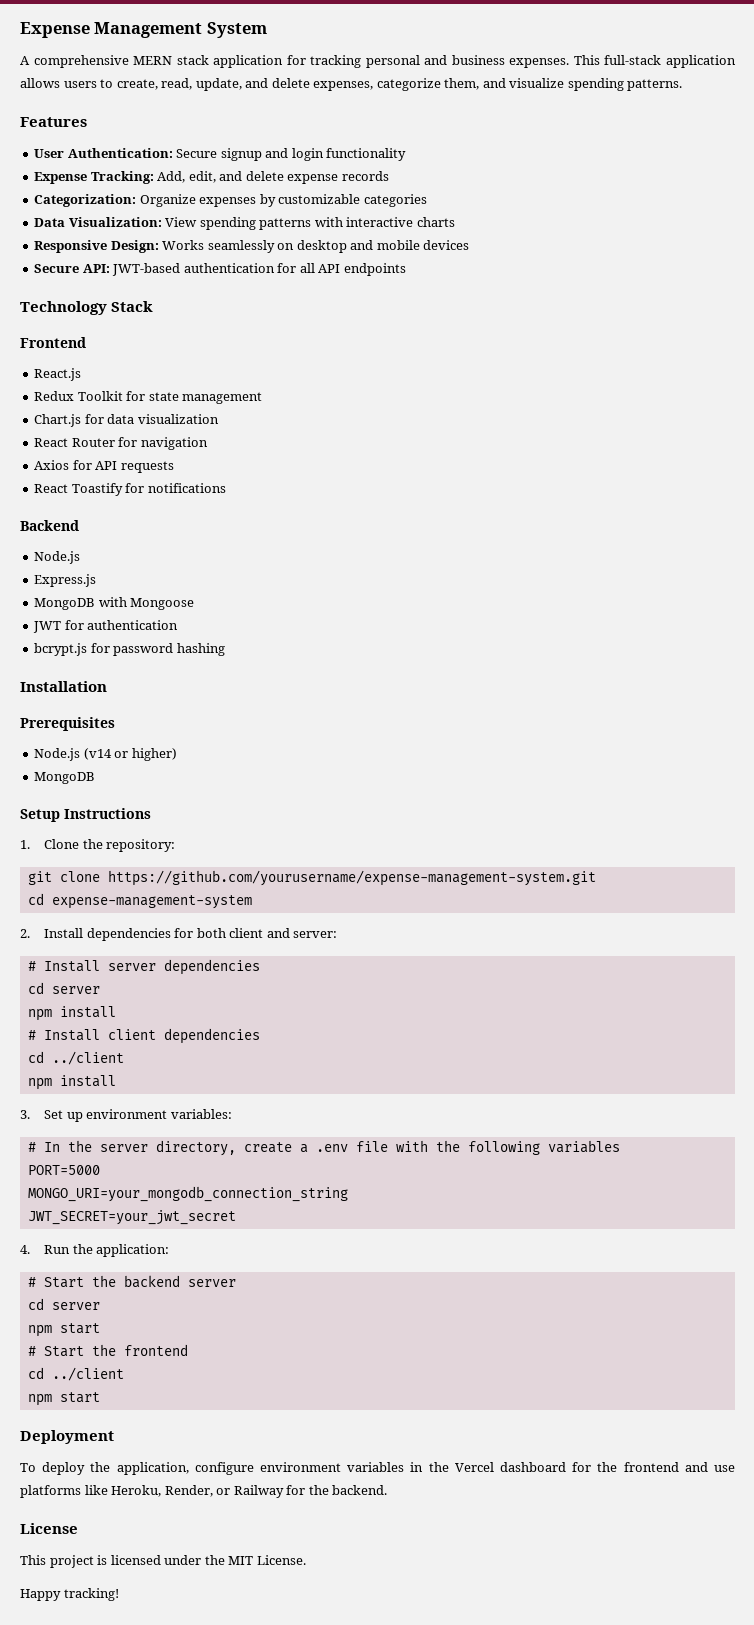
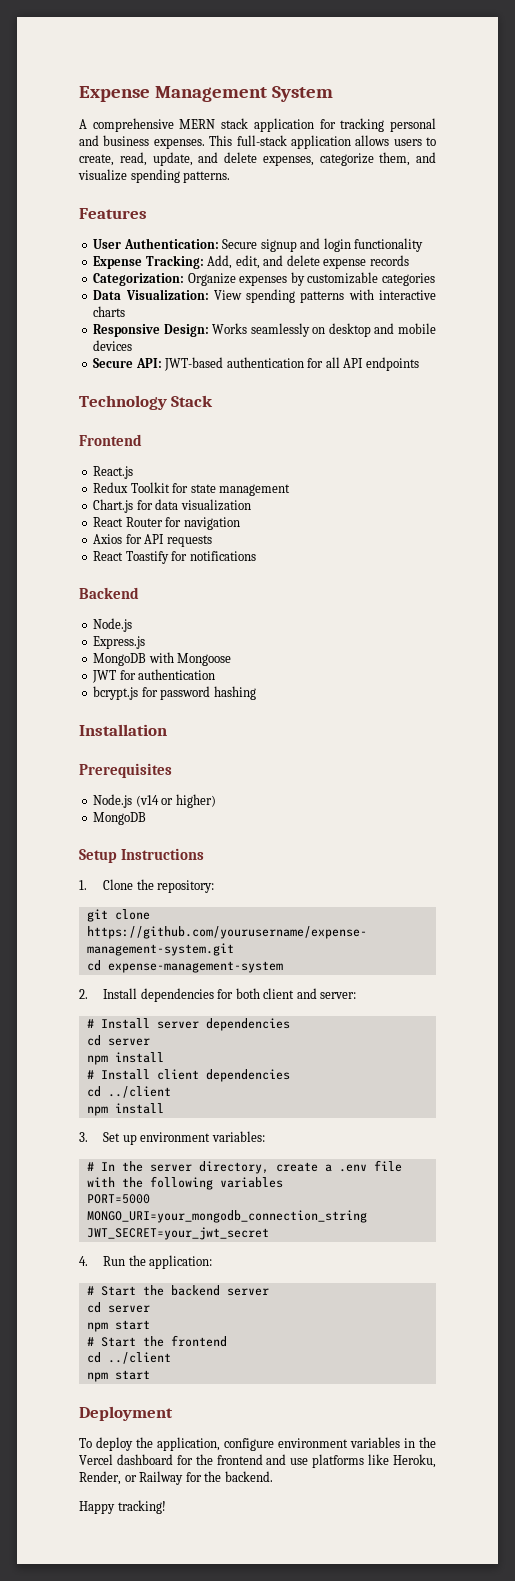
[20,1523,78,1534] [20,1555,306,1568] // License // This project is licensed under the MIT License. -> (273, 1476) none

